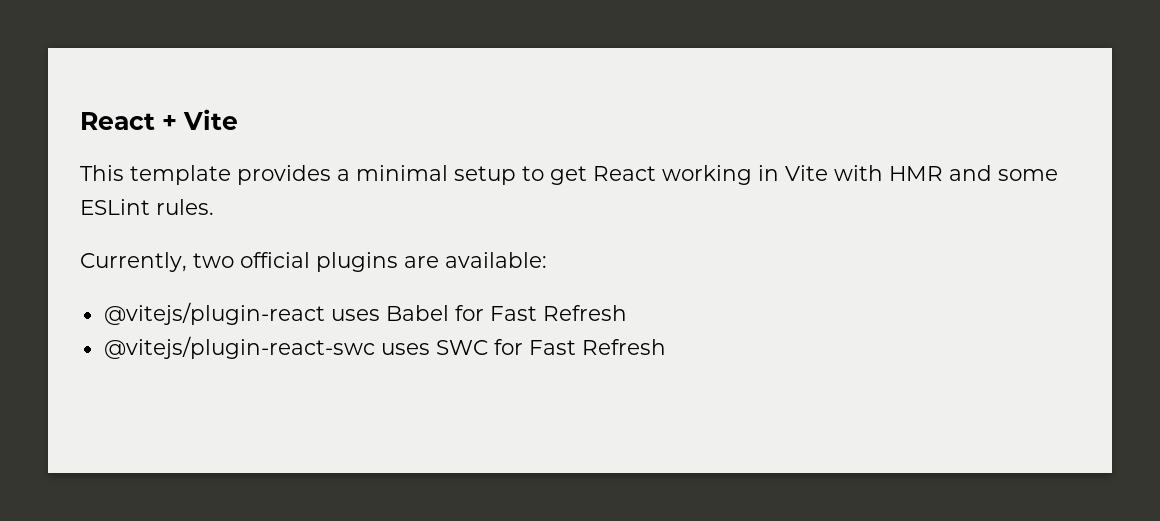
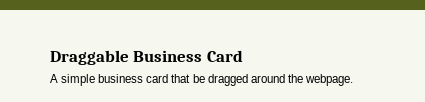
[80,109,238,130] [80,165,1058,185] [80,199,214,215] [80,252,547,272] [103,302,627,325] [103,336,666,359] React + Vite // This template provides a minimal setup to get React working in Vite with HMR and some ESLint rules. // Currently, two official plugins are available: // @vitejs/plugin-react uses Babel for Fast Refresh // @vitejs/plugin-react-swc uses SWC for Fast Refresh -> [50,50,243,65] [50,74,353,86] Draggable Business Card // A simple business card that be dragged around the webpage.

